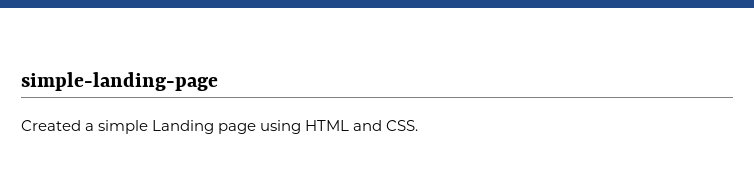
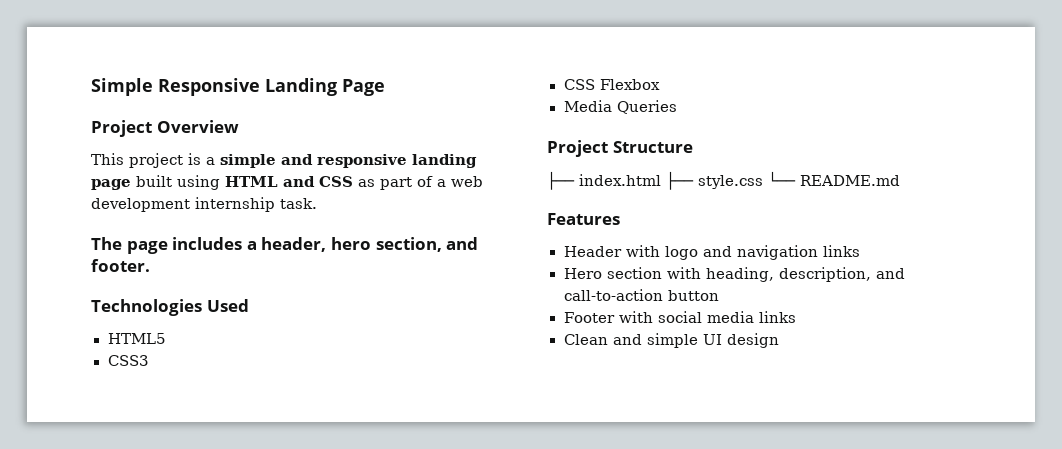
[21,72,218,91] [21,120,419,134] simple-landing-page // Created a simple Landing page using HTML and CSS. -> [91,78,385,96] [91,120,239,137] [91,153,477,168] [91,175,483,190] [91,197,317,212] [91,237,479,254] [91,259,150,272] [91,299,249,316] [107,333,166,344] [107,355,149,366] [563,79,660,90] [563,100,677,114] [547,140,693,157] [547,171,900,190] [547,213,620,225] [563,245,860,260] [563,267,905,282] [563,289,719,301] [563,311,796,323] [563,333,779,348] Simple Responsive Landing Page // Project Overview // This project is a simple and responsive landing page built using HTML and CSS as part of a web development internship task. // The page includes a header, hero section, and footer. // Technologies Used // HTML5 // CSS3 // CSS Flexbox // Media Queries // Project Structure // ├── index.html ├── style.css └── README.md // Features // Header with logo and navigation links // Hero section with heading, description, and call-to-action button // Footer with social media links // Clean and simple UI design

